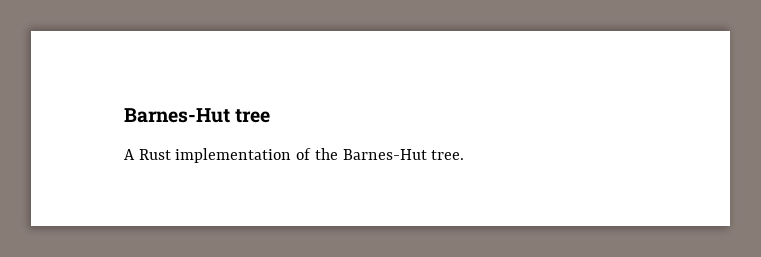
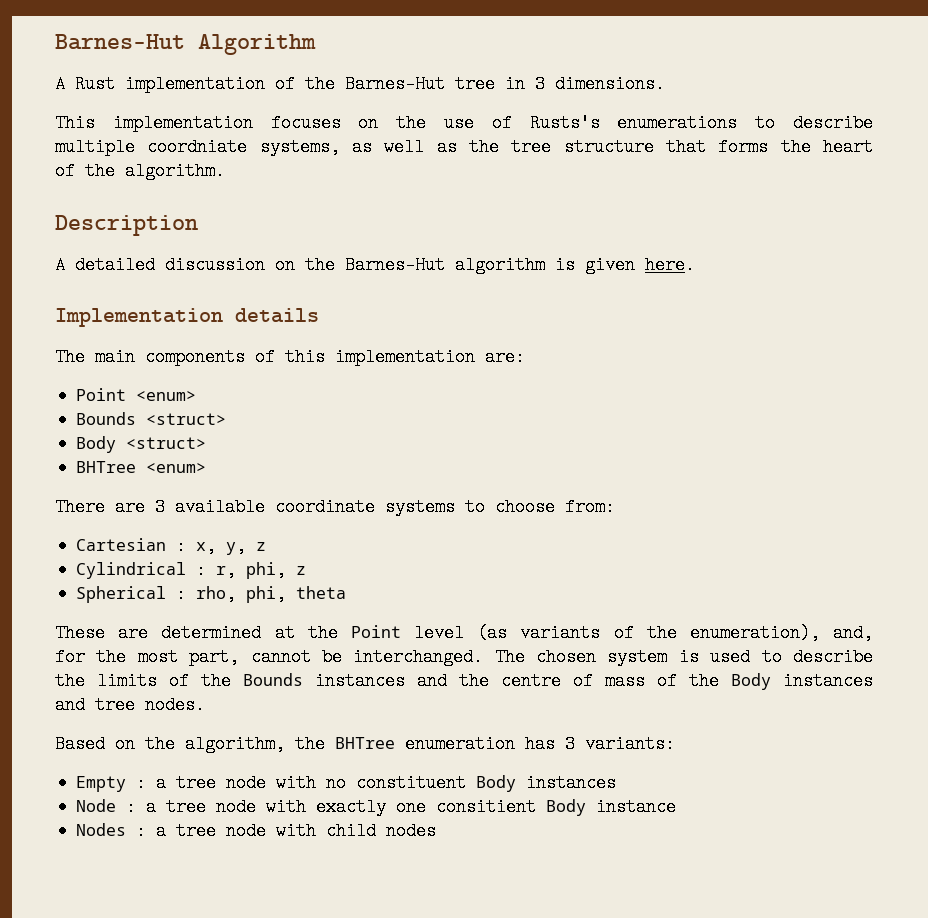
[124,108,271,123] Barnes-Hut tree -> [55,34,316,55] Barnes-Hut Algorithm
[431,150,465,160] tree. -> [455,75,665,93] [55,114,873,132] [55,138,873,156] [55,162,225,180] [55,215,198,236] [55,256,695,274] [55,308,319,327] [55,348,525,366] [76,388,197,401] [76,412,227,425] [76,436,207,453] [76,461,207,473] [55,498,615,516] [76,537,267,555] [76,561,307,579] [76,585,347,603] [55,624,873,642] [55,648,873,666] [55,672,873,690] [55,696,205,714] [55,735,675,753] [76,774,617,792] [76,798,677,816] [76,822,437,840] tree in 3 dimensions. // This implementation focuses on the use of Rusts's enumerations to describe multiple coordniate systems, as well as the tree structure that forms the heart of the algorithm. // Description // A detailed discussion on the Barnes-Hut algorithm is given here. // Implementation details // The main components of this implementation are: // Point <enum> // Bounds <struct> // Body <struct> // BHTree <enum> // There are 3 available coordinate systems to choose from: // Cartesian : x, y, z // Cylindrical : r, phi, z // Spherical : rho, phi, theta // These are determined at the Point level (as variants of the enumeration), and, for the most part, cannot be interchanged. The chosen system is used to describe the limits of the Bounds instances and the centre of mass of the Body instances and tree nodes. // Based on the algorithm, the BHTree enumeration has 3 variants: // Empty : a tree node with no constituent Body instances // Node : a tree node with exactly one consitient Body instance // Nodes : a tree node with child nodes

